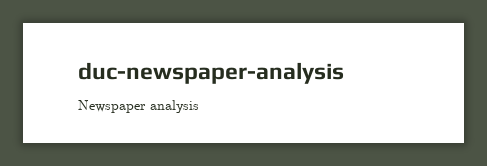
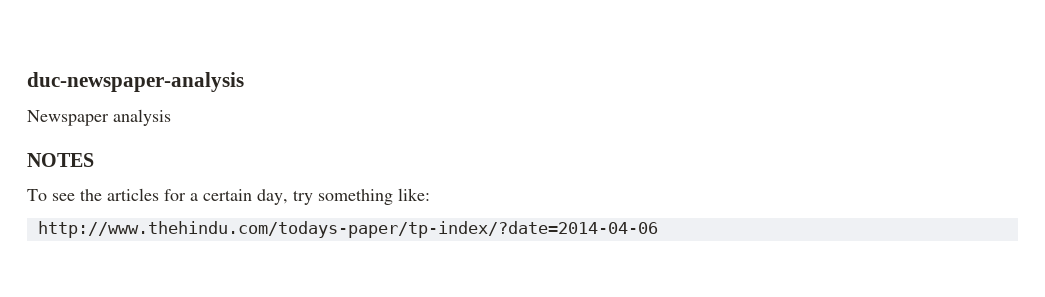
(199, 106) none -> [27,153,94,167] [27,188,430,205] [37,221,658,238] // NOTES // To see the articles for a certain day, try something like: // http://www.thehindu.com/todays-paper/tp-index/?date=2014-04-06

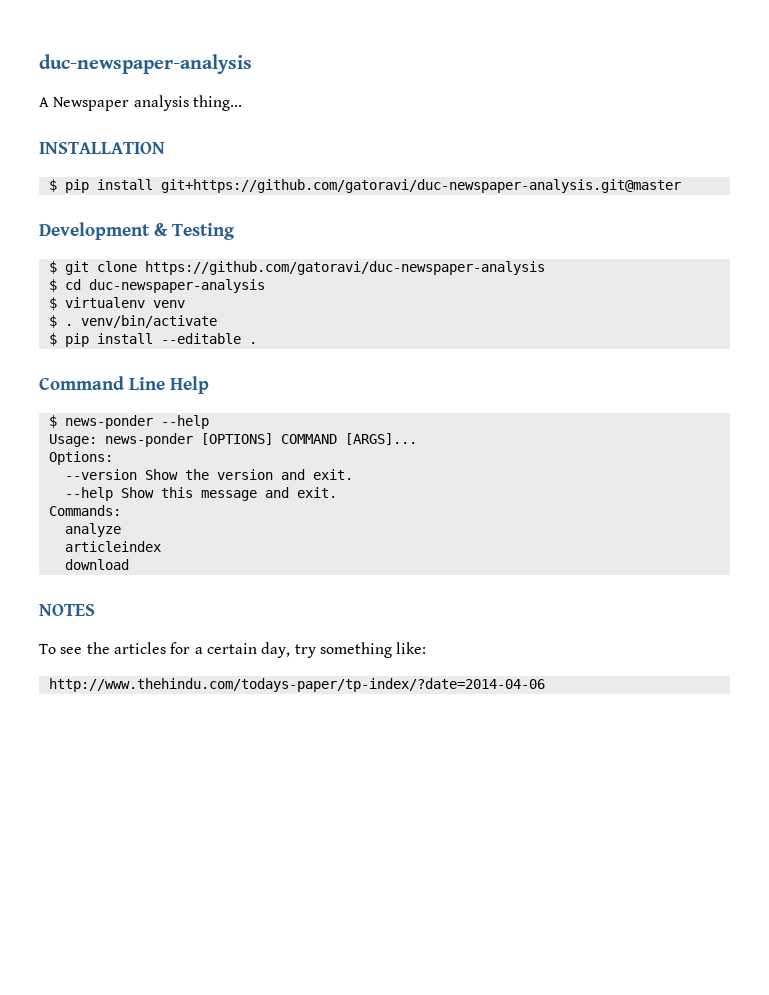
[27,72,244,92] duc-newspaper-analysis // -> [39,54,252,74] [39,97,49,107] duc-newspaper-analysis // A
(171, 117) none -> [192,95,242,111] [39,142,165,154] [48,179,681,193] [39,222,235,240] [48,261,545,275] [48,279,265,293] [48,297,185,310] [48,315,217,328] [48,333,257,347] [39,376,209,394] [48,415,209,429] [48,433,417,447] [48,451,113,465] [64,469,353,480] [64,487,337,501] [48,505,121,516] [64,523,121,537] [64,541,161,552] [64,559,129,570] thing... // INSTALLATION // $ pip install git+https://github.com/gatoravi/duc-newspaper-analysis.git@master // Development & Testing // $ git clone https://github.com/gatoravi/duc-newspaper-analysis // $ cd duc-newspaper-analysis // $ virtualenv venv // $ . venv/bin/activate // $ pip install --editable . // Command Line Help // $ news-ponder --help // Usage: news-ponder [OPTIONS] COMMAND [ARGS]... // Options: // --version Show the version and exit. // --help Show this message and exit. // Commands: // analyze // articleindex // download

